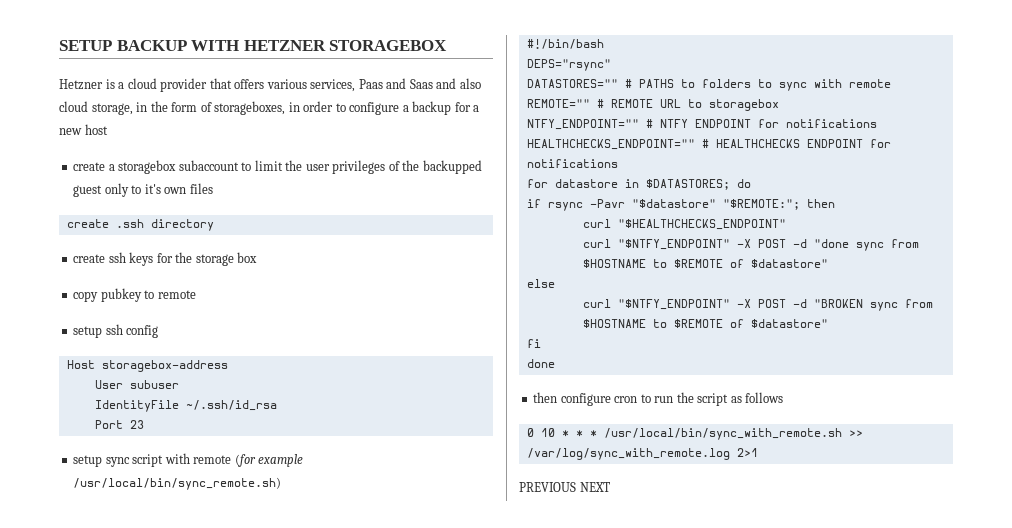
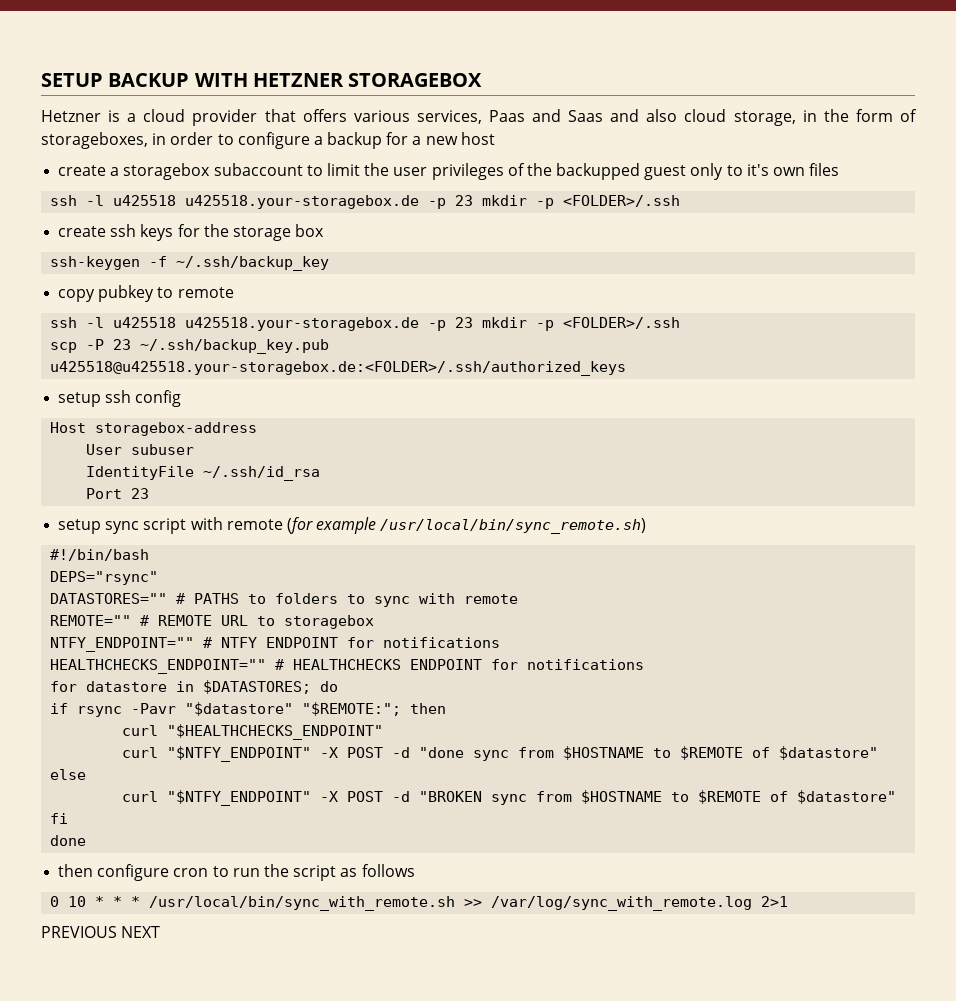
[66,219,214,231] create .ssh directory -> [50,195,681,209] ssh -l u425518 u425518.your-storagebox.de -p 23 mkdir -p <FOLDER>/.ssh
(258, 257) none -> [50,256,330,271] // ssh-keygen -f ~/.ssh/backup_key
(196, 294) none -> [50,317,681,331] [50,339,330,354] [50,361,627,376] // ssh -l u425518 u425518.your-storagebox.de -p 23 mkdir -p <FOLDER>/.ssh // scp -P 23 ~/.ssh/backup_key.pub u425518@u425518.your-storagebox.de:<FOLDER>/.ssh/authorized_keys

